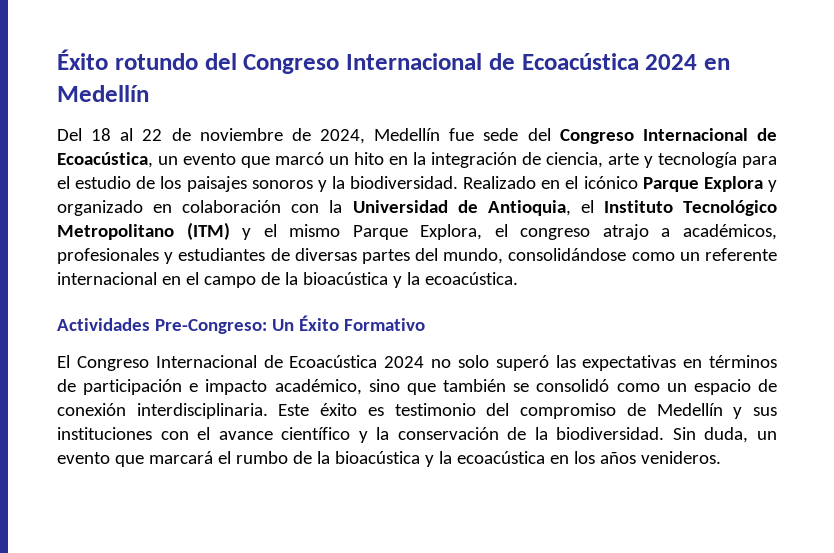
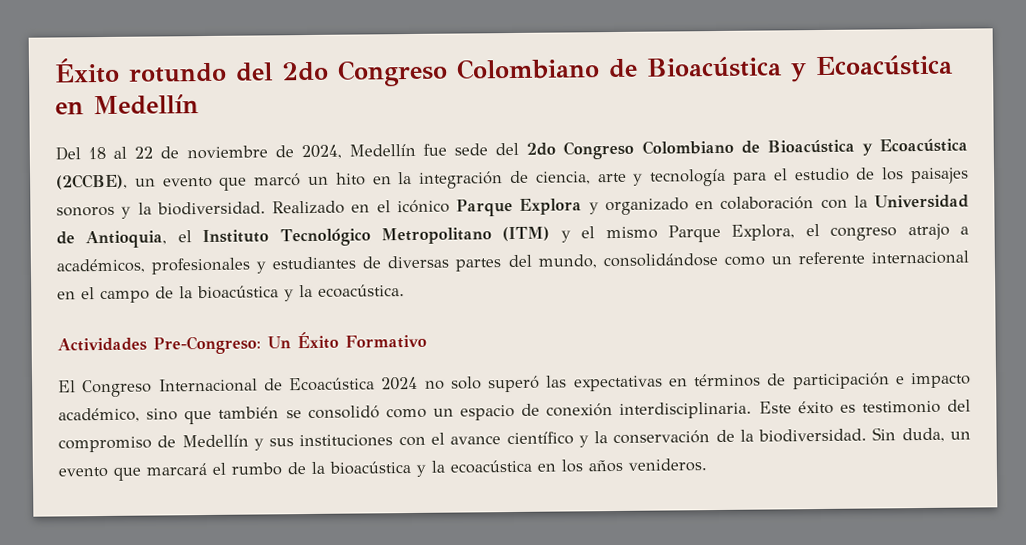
[243,53,698,74] Congreso Internacional de Ecoacústica 2024 -> [281,54,953,87] 2do Congreso Colombiano de Bioacústica y Ecoacústica
[559,128,777,144] [57,152,153,168] Congreso Internacional de Ecoacústica, -> [526,138,968,160] [56,173,128,190] 2do Congreso Colombiano de Bioacústica y Ecoacústica (2CCBE),

